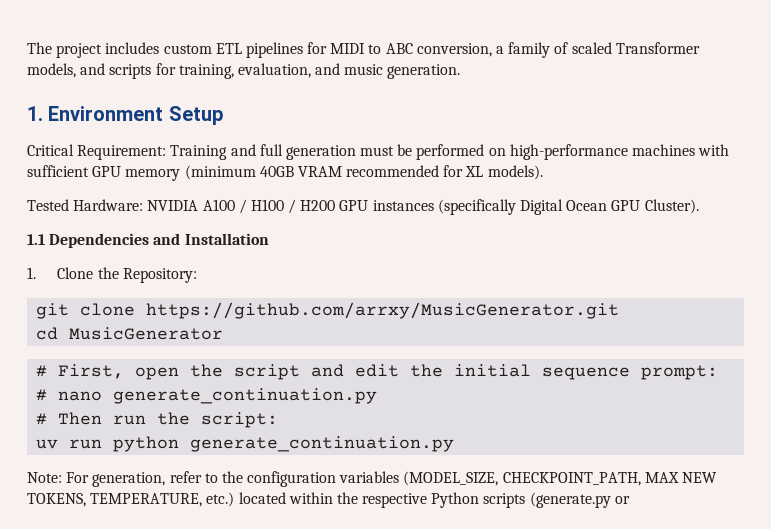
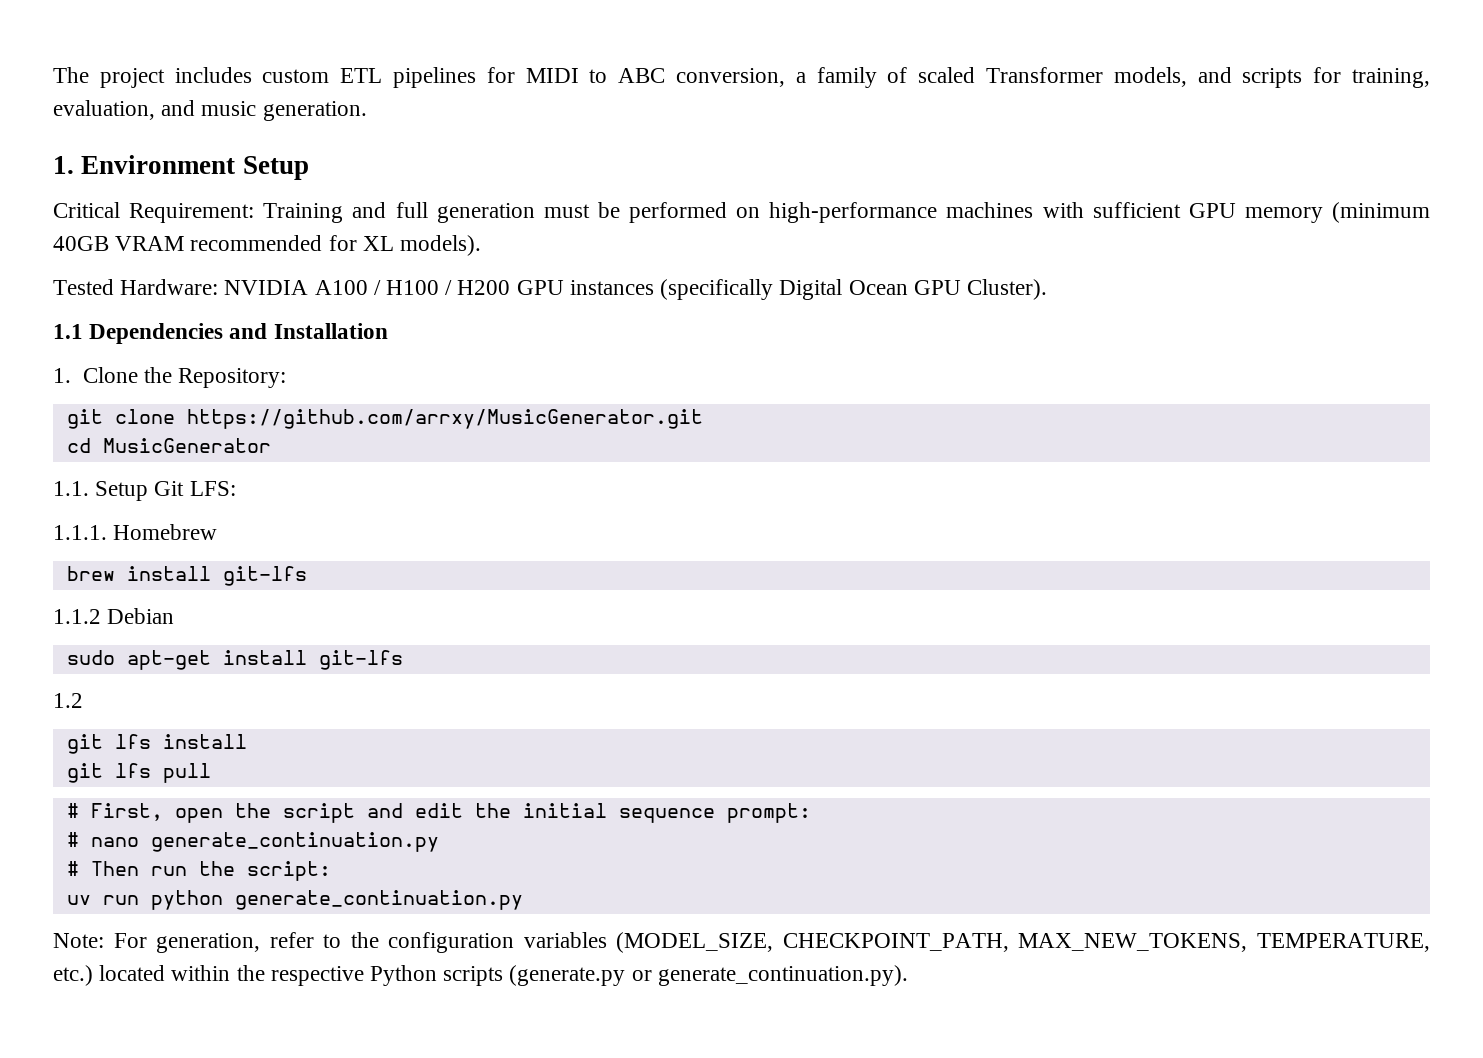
(224, 333) none -> [53,481,236,501] [53,524,218,540] [66,566,307,586] [53,608,175,624] [66,650,403,670] [53,693,83,708] [66,734,247,754] [66,763,211,783] // 1.1. Setup Git LFS: // 1.1.1. Homebrew // brew install git-lfs // 1.1.2 Debian // sudo apt-get install git-lfs // 1.2 // git lfs install // git lfs pull
[644,472,718,483] [27,493,86,507] MAX NEW TOKENS, -> [1018,933,1248,952] MAX_NEW_TOKENS,
(630, 500) none -> [657,965,908,986] generate_continuation.py).

